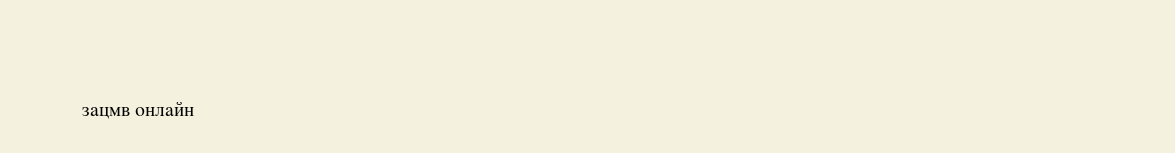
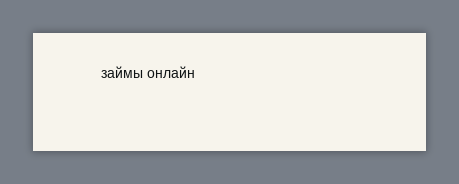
[82,107,130,119] зацмв -> [101,66,143,78] займы

